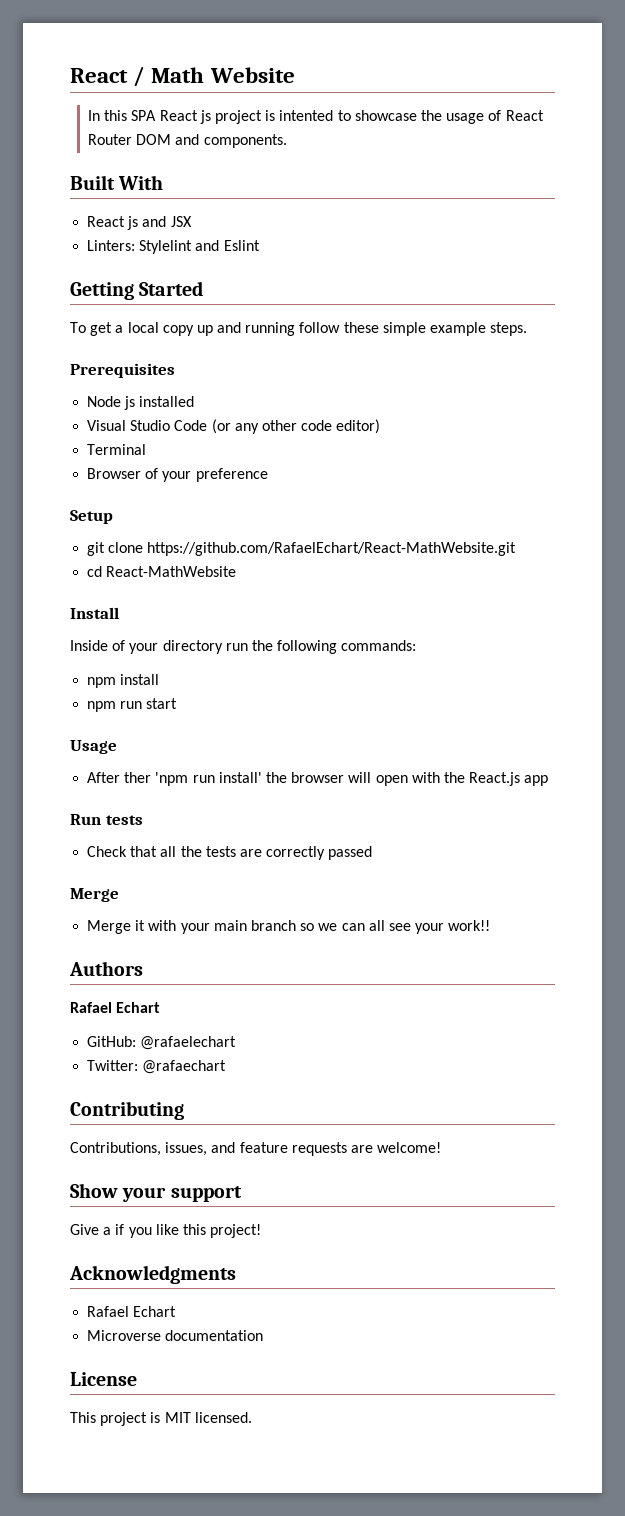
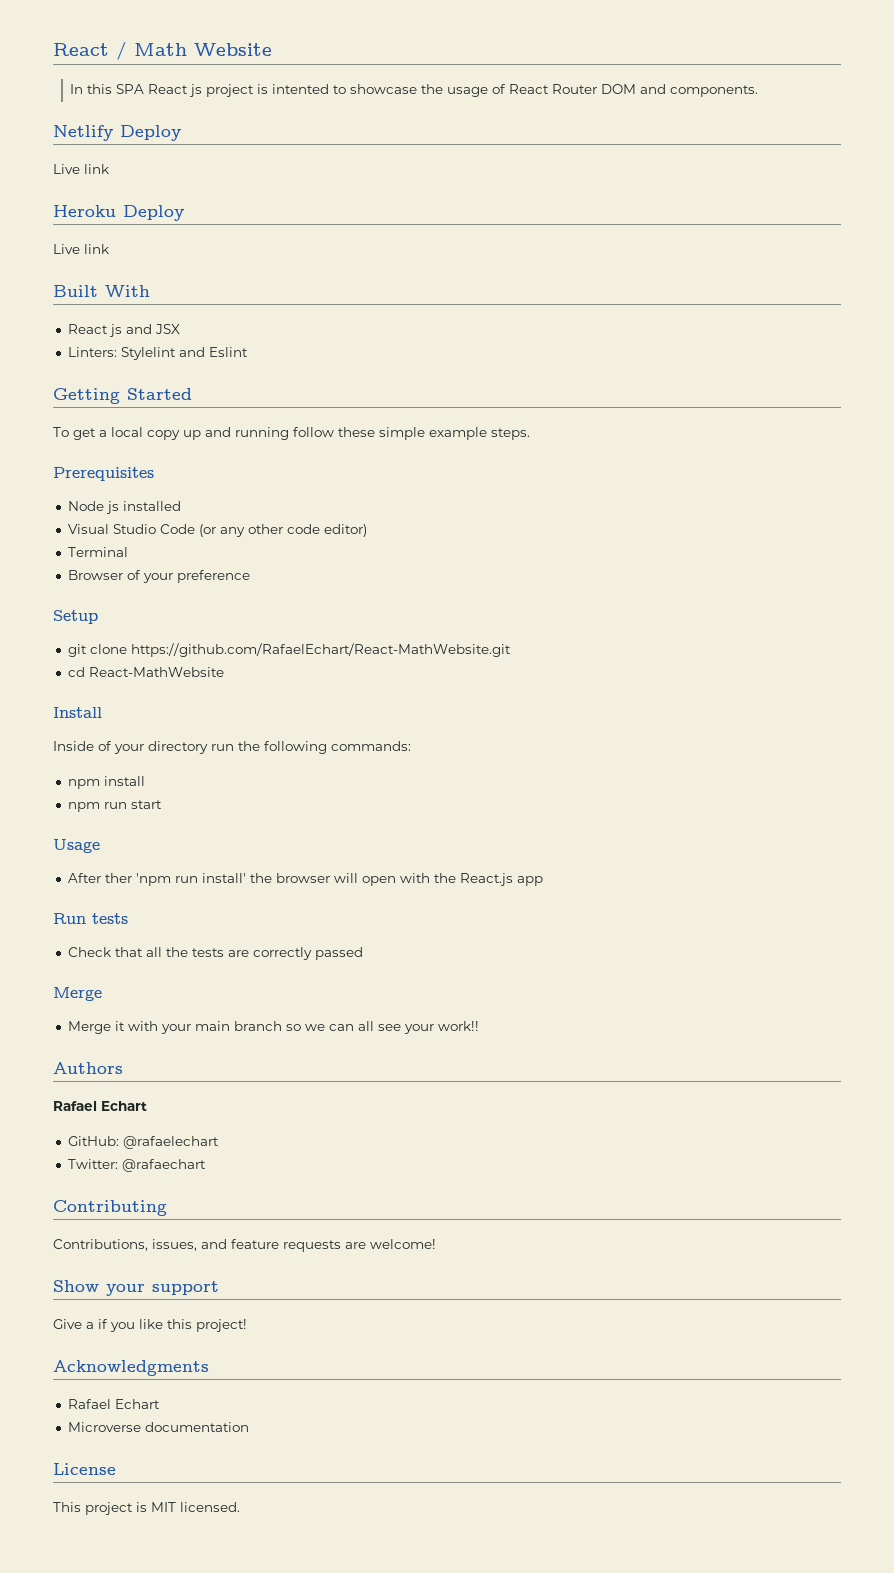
(287, 141) none -> [53,125,181,141] [53,164,109,174] [53,205,184,221] [53,244,109,254] // Netlify Deploy // Live link // Heroku Deploy // Live link

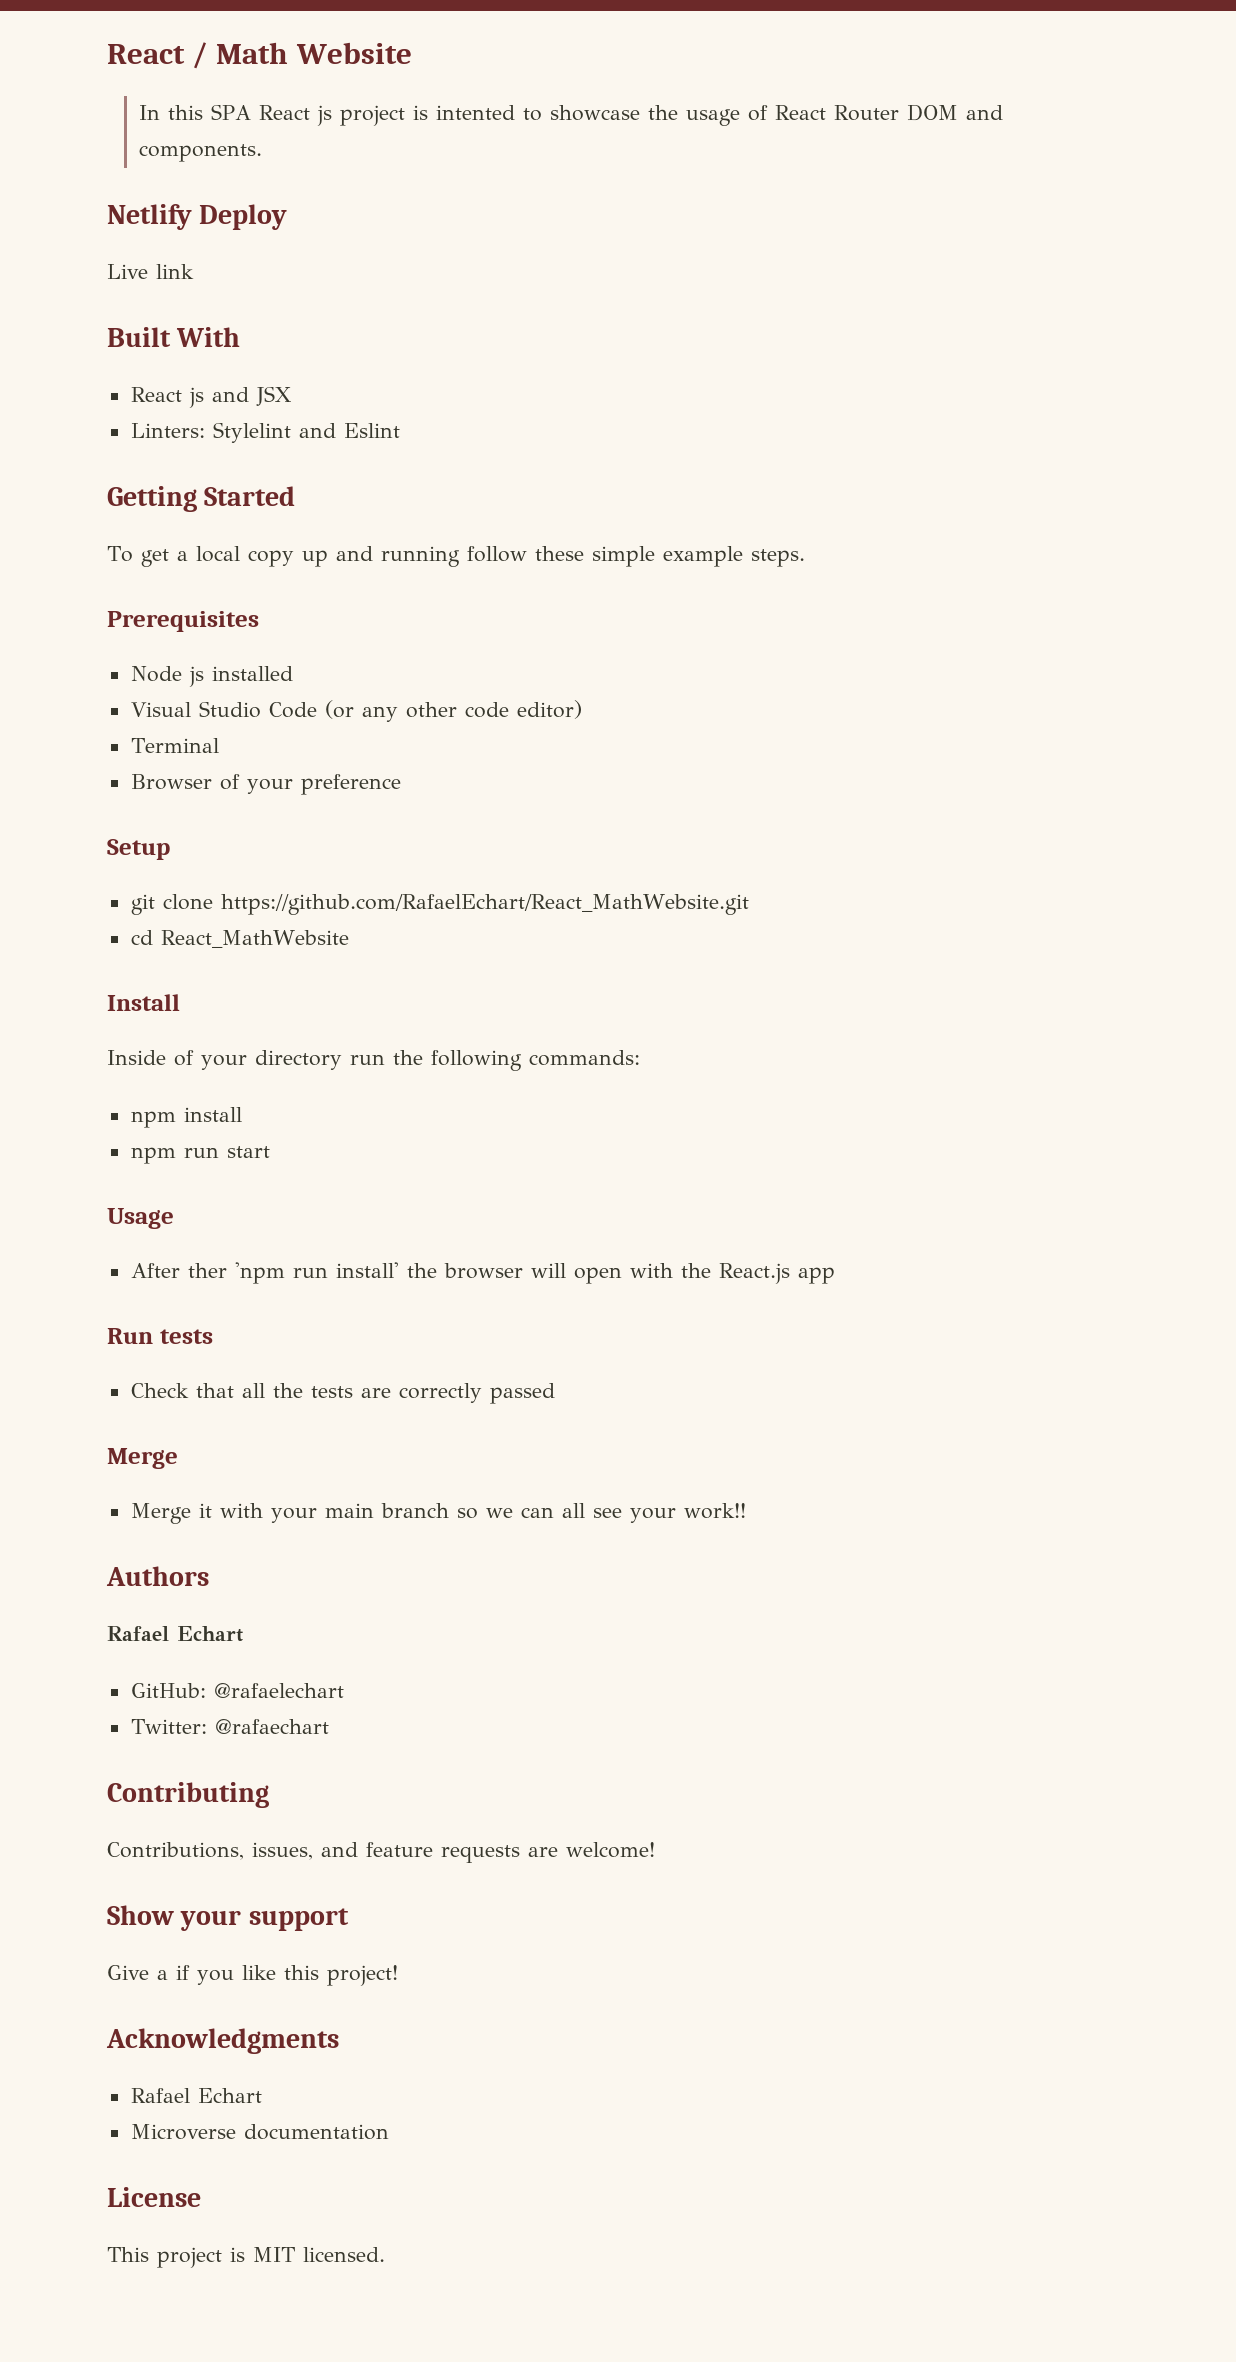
[53,205,184,221] [53,244,109,254] // Heroku Deploy // Live link -> (194, 271) none
[130,643,511,657] https://github.com/RafaelEchart/React-MathWebsite.git -> [220,894,749,915] https://github.com/RafaelEchart/React_MathWebsite.git
[88,667,224,677] React-MathWebsite -> [160,930,349,948] React_MathWebsite

